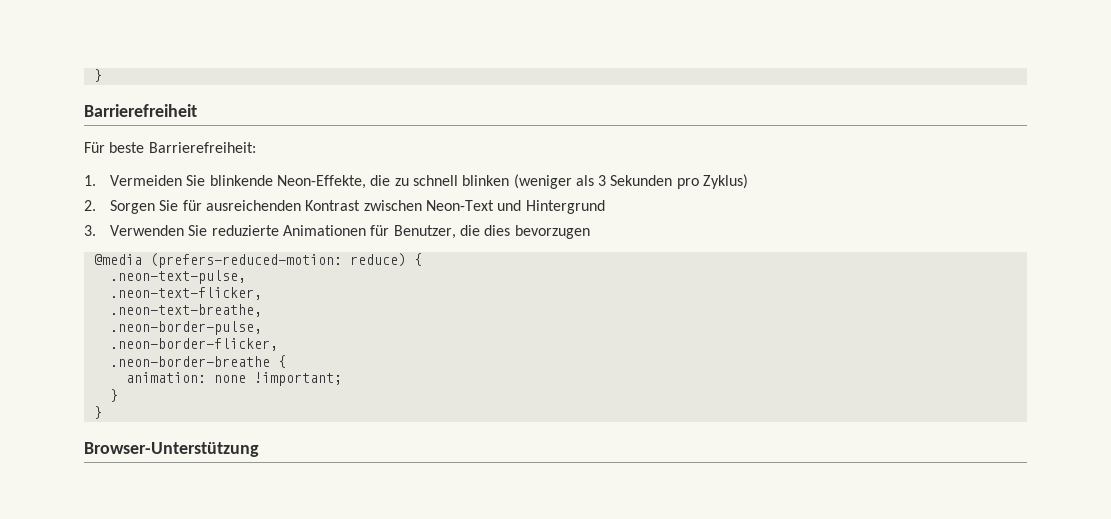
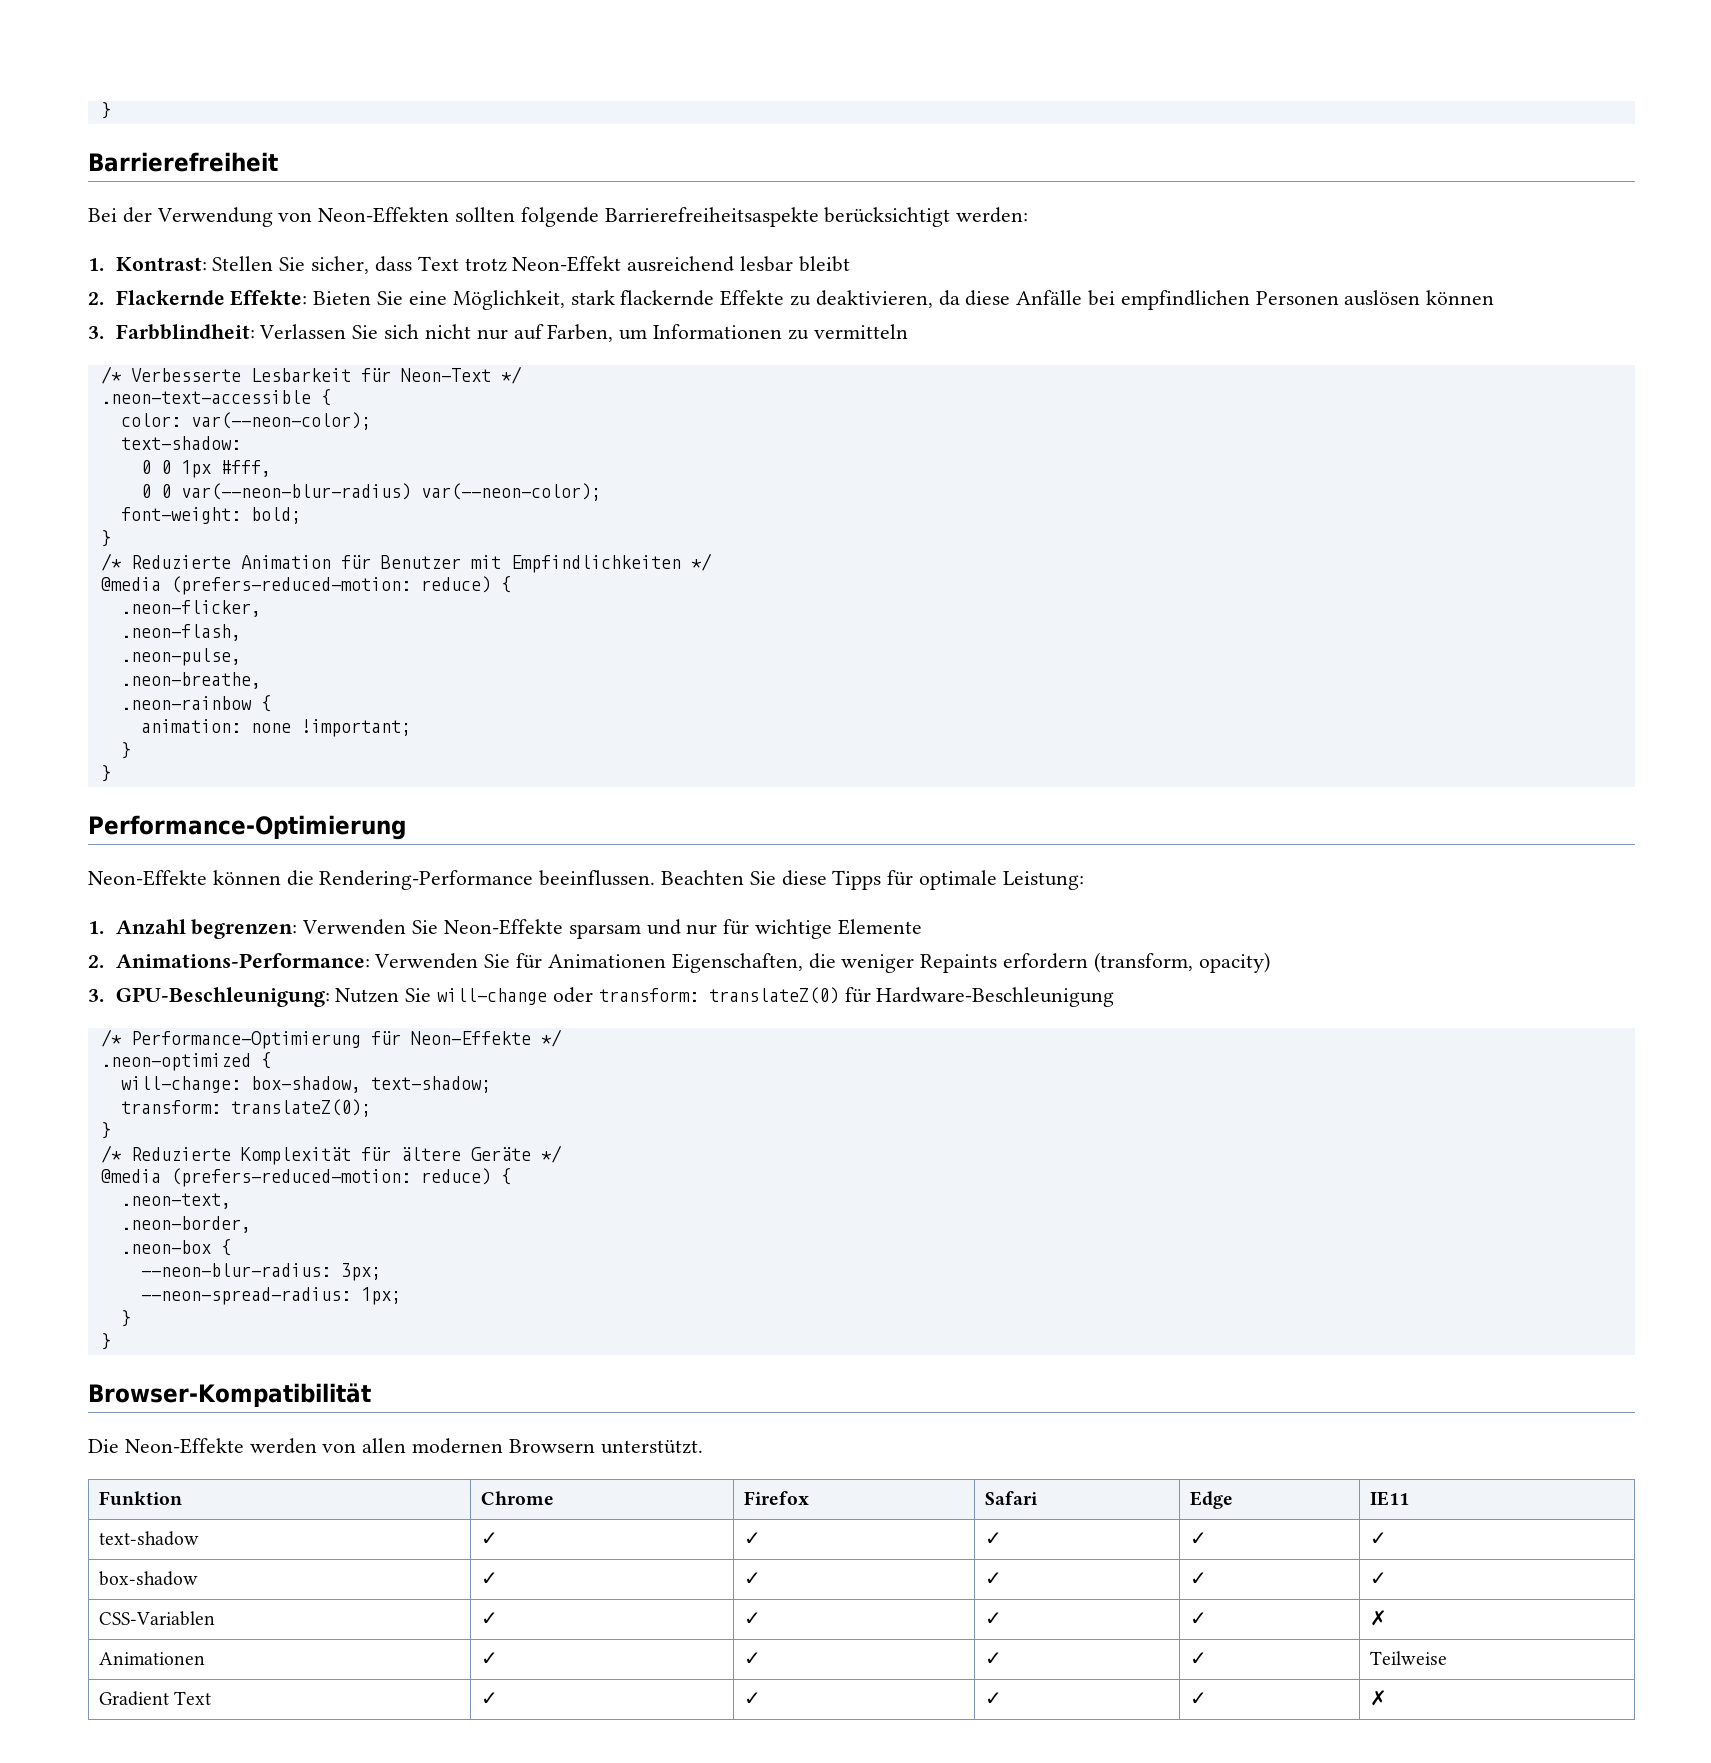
[84,142,256,153] [84,174,749,189] [84,200,605,214] [84,225,590,239] [93,253,422,268] [109,270,246,284] [109,287,262,300] [109,304,262,317] [109,321,262,335] [109,338,278,351] [109,356,270,367] Für beste Barrierefreiheit: // 1. Vermeiden Sie blinkende Neon-Effekte, die zu schnell blinken (weniger als 3 Sekunden pro Zyklus) // 2. Sorgen Sie für ausreichenden Kontrast zwischen Neon-Text und Hintergrund // 3. Verwenden Sie reduzierte Animationen für Benutzer, die dies bevorzugen // @media (prefers-reduced-motion: reduce) { // .neon-text-pulse, // .neon-text-flicker, // .neon-text-breathe, // .neon-border-pulse, // .neon-border-flicker, // .neon-border-breathe -> [88,207,1029,227] [88,256,850,274] [88,290,1495,310] [88,324,908,342] [100,366,522,384] [100,389,331,406] [120,412,371,430] [120,436,241,450] [140,460,271,478] [140,483,601,501] [120,507,301,524] [100,530,111,547] [100,553,712,573] [100,576,511,595] [120,600,261,617] [120,624,241,641] [120,648,241,666] [120,672,261,689] [120,696,252,710] Bei der Verwendung von Neon-Effekten sollten folgende Barrierefreiheitsaspekte berücksichtigt werden: // 1. Kontrast: Stellen Sie sicher, dass Text trotz Neon-Effekt ausreichend lesbar bleibt // 2. Flackernde Effekte: Bieten Sie eine Möglichkeit, stark flackernde Effekte zu deaktivieren, da diese Anfälle bei empfindlichen Personen auslösen können // 3. Farbblindheit: Verlassen Sie sich nicht nur auf Farben, um Informationen zu vermitteln // /* Verbesserte Lesbarkeit für Neon-Text */ // .neon-text-accessible { // color: var(--neon-color); // text-shadow: // 0 0 1px #fff, // 0 0 var(--neon-blur-radius) var(--neon-color); // font-weight: bold; // } // /* Reduzierte Animation für Benutzer mit Empfindlichkeiten */ // @media (prefers-reduced-motion: reduce) { // .neon-flicker, // .neon-flash, // .neon-pulse, // .neon-breathe, // .neon-rainbow
[84,442,259,457] Browser-Unterstützung -> [88,815,406,840] [88,870,1084,890] [88,919,922,939] [88,952,1270,973] [88,987,1115,1007] [100,1029,562,1049] [100,1052,271,1071] [120,1076,491,1093] [120,1099,371,1117] [100,1122,111,1139] [100,1145,562,1165] [100,1168,511,1187] [120,1193,231,1209] [120,1216,251,1233] [120,1239,231,1256] [140,1263,381,1281] [140,1287,401,1305] [120,1310,131,1327] [100,1333,111,1350] [88,1383,371,1407] [88,1438,703,1454] [98,1491,182,1506] [480,1491,554,1505] [743,1491,809,1505] [984,1491,1038,1505] [1189,1491,1233,1509] [1369,1491,1409,1506] [98,1531,199,1546] [480,1532,498,1545] [743,1532,761,1545] [984,1532,1002,1545] [1189,1532,1207,1545] [1369,1532,1387,1545] [98,1571,198,1586] [480,1572,498,1585] [743,1572,761,1585] [984,1572,1002,1585] [1189,1572,1207,1585] [1369,1572,1387,1585] [98,1611,215,1626] [480,1612,498,1625] [743,1612,761,1625] [984,1612,1002,1625] [1189,1612,1207,1625] [1369,1610,1387,1626] [98,1652,205,1665] [480,1652,498,1665] [743,1652,761,1665] [984,1652,1002,1665] [1189,1652,1207,1665] [1369,1651,1447,1665] [98,1691,211,1706] [480,1692,498,1705] [743,1692,761,1705] [984,1692,1002,1705] [1189,1692,1207,1705] [1369,1690,1387,1706] Performance-Optimierung // Neon-Effekte können die Rendering-Performance beeinflussen. Beachten Sie diese Tipps für optimale Leistung: // 1. Anzahl begrenzen: Verwenden Sie Neon-Effekte sparsam und nur für wichtige Elemente // 2. Animations-Performance: Verwenden Sie für Animationen Eigenschaften, die weniger Repaints erfordern (transform, opacity) // 3. GPU-Beschleunigung: Nutzen Sie will-change oder transform: translateZ(0) für Hardware-Beschleunigung // /* Performance-Optimierung für Neon-Effekte */ // .neon-optimized { // will-change: box-shadow, text-shadow; // transform: translateZ(0); // } // /* Reduzierte Komplexität für ältere Geräte */ // @media (prefers-reduced-motion: reduce) { // .neon-text, // .neon-border, // .neon-box { // --neon-blur-radius: 3px; // --neon-spread-radius: 1px; // } // } // Browser-Kompatibilität // Die Neon-Effekte werden von allen modernen Browsern unterstützt. // Funktion | Chrome | Firefox | Safari | Edge | IE11 // text-shadow | ✓ | ✓ | ✓ | ✓ | ✓ // box-shadow | ✓ | ✓ | ✓ | ✓ | ✓ // CSS-Variablen | ✓ | ✓ | ✓ | ✓ | ✗ // Animationen | ✓ | ✓ | ✓ | ✓ | Teilweise // Gradient Text | ✓ | ✓ | ✓ | ✓ | ✗

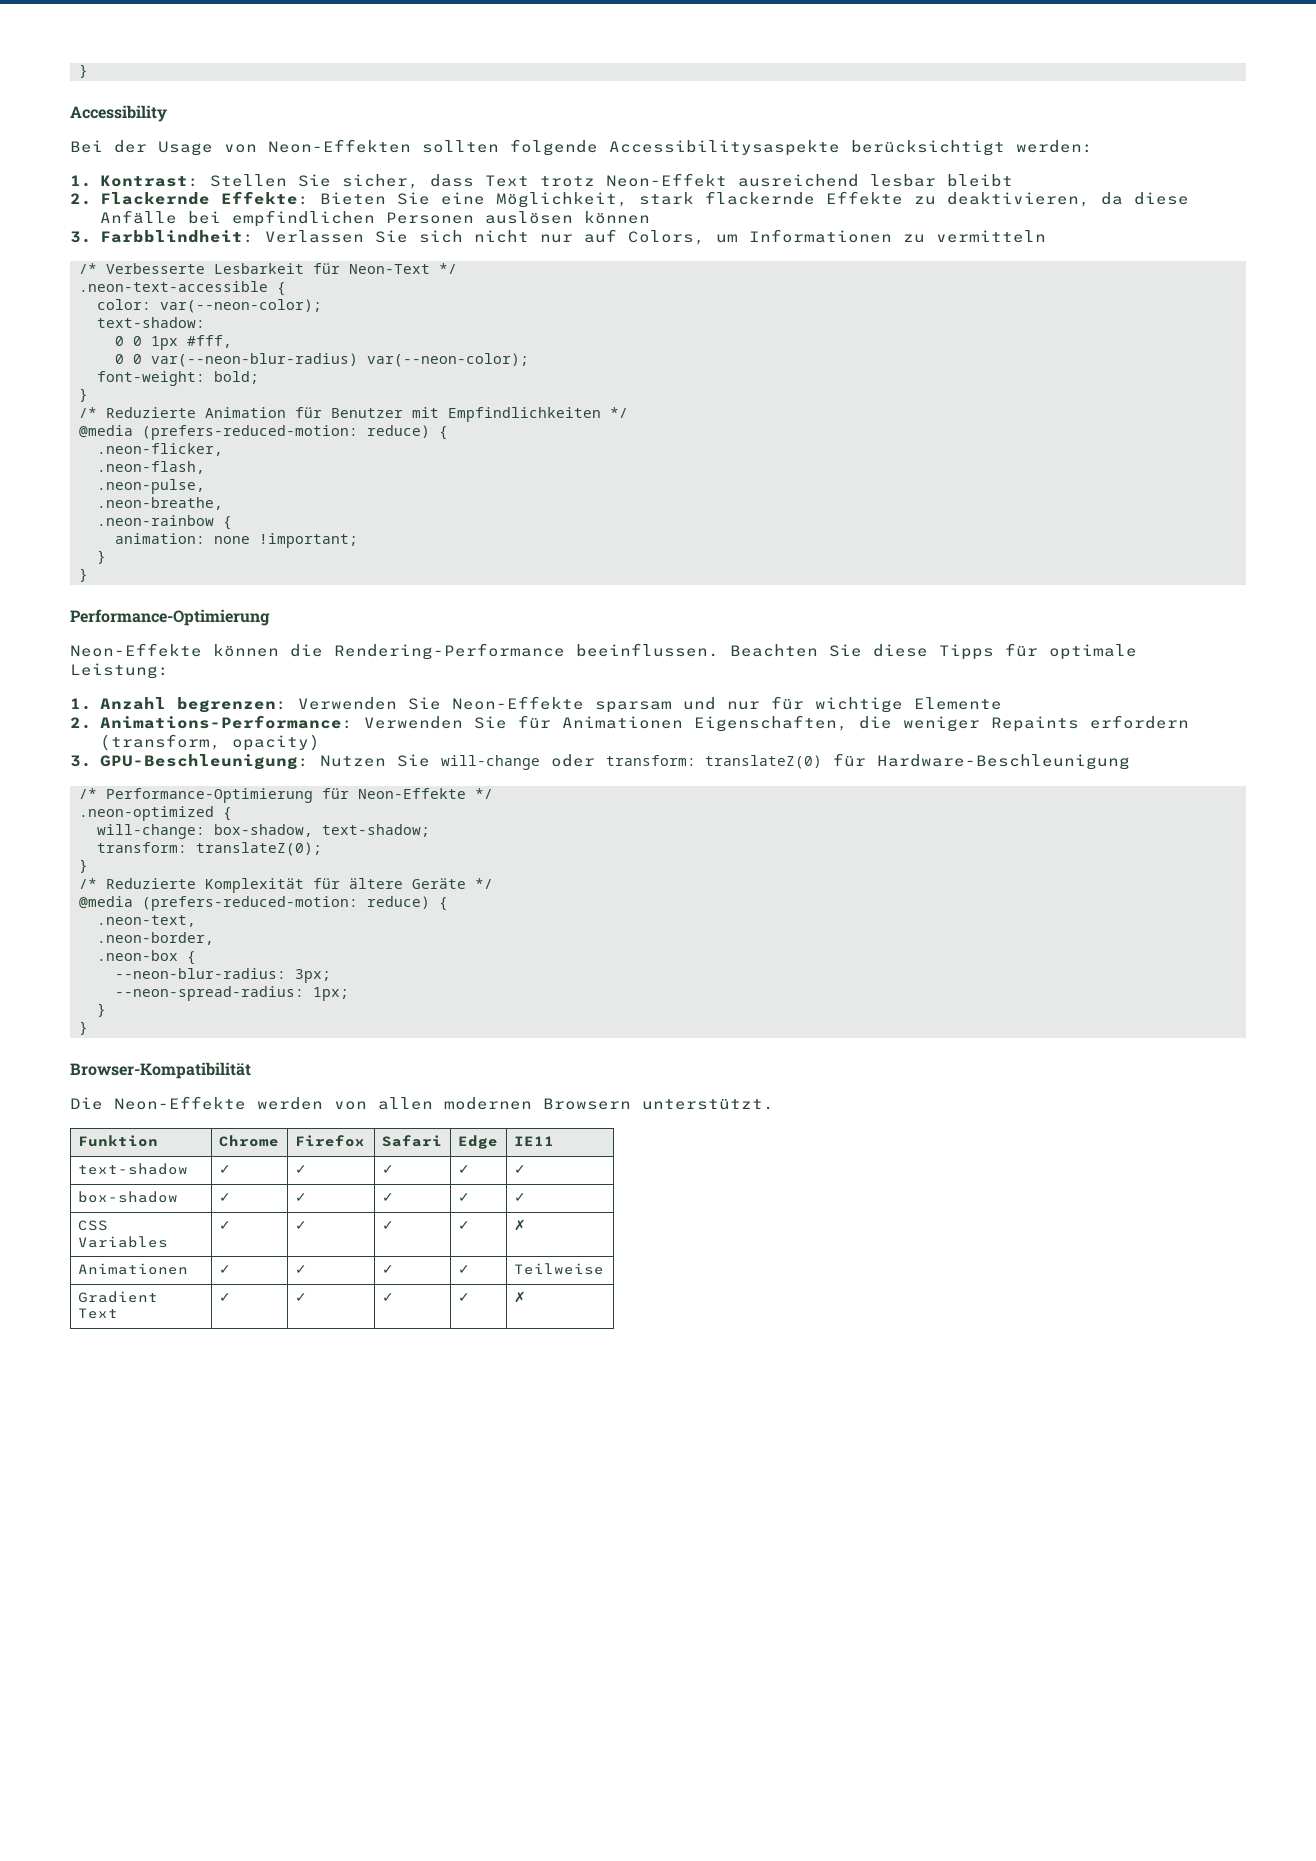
[100,102,111,119] [88,152,278,172] } // Barrierefreiheit -> [79,64,88,78] [70,105,167,122] } // Accessibility
[156,207,273,227] Verwendung -> [158,141,213,156] Usage
[604,207,819,227] Barrierefreiheitsaspekte -> [609,140,840,156] Accessibilitysaspekte
[547,324,614,342] Farben, -> [627,230,705,245] Colors,
[98,1611,215,1626] CSS-Variablen -> [77,1220,108,1231] [77,1236,168,1248] CSS Variables

